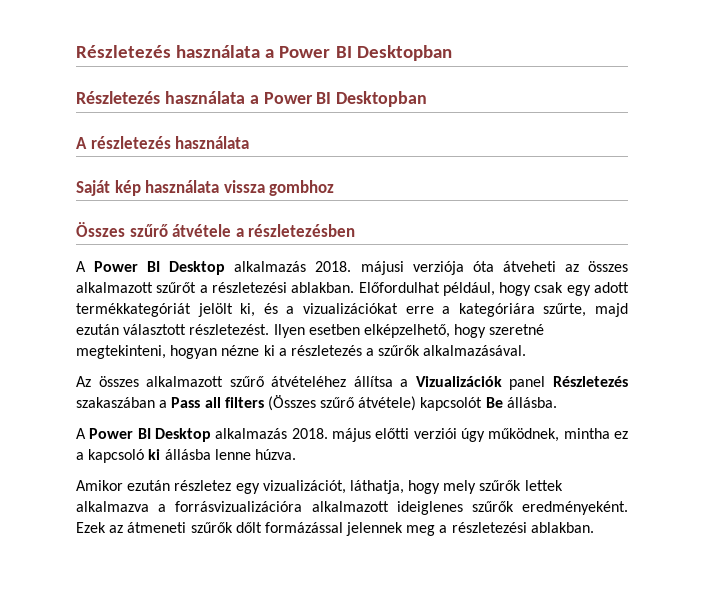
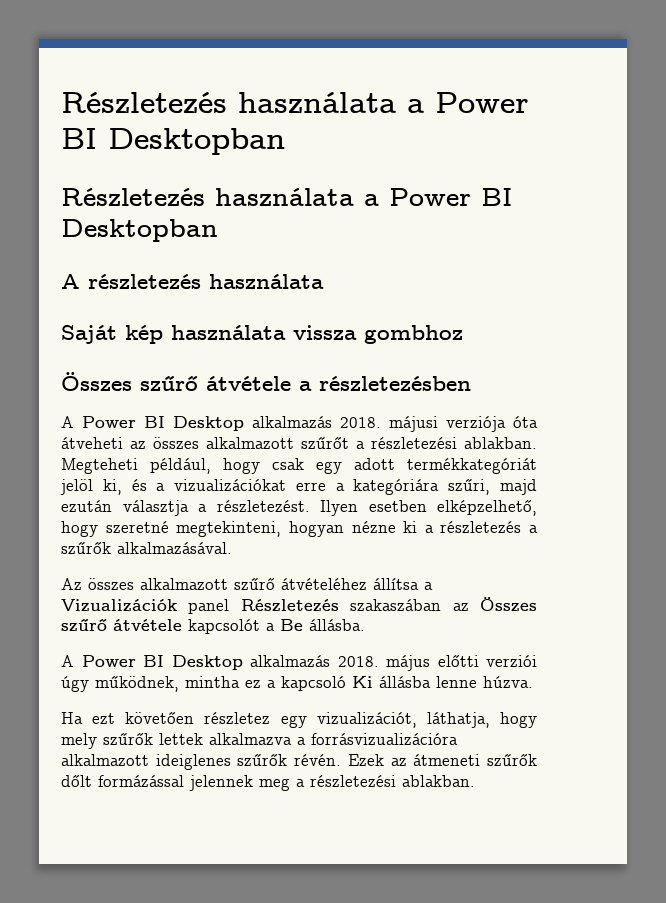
[358,282,440,293] Előfordulhat -> [61,458,138,474] Megteheti
[197,303,233,317] jelölt -> [60,479,93,495] jelöl
[543,303,587,317] szűrte, -> [448,479,491,495] szűri,
[123,324,187,335] választott -> [122,500,207,516] választja a
[159,395,483,411] a Pass all filters (Összes szűrő átvétele) kapcsolót -> [452,597,537,612] [61,619,275,634] az Összes szűrő átvétele kapcsolót a
[148,449,161,460] ki -> [352,676,373,688] Ki
[76,480,171,491] Amikor ezután -> [61,712,195,724] Ha ezt követően
[522,501,628,515] eredményeként. -> [294,754,342,766] révén.

